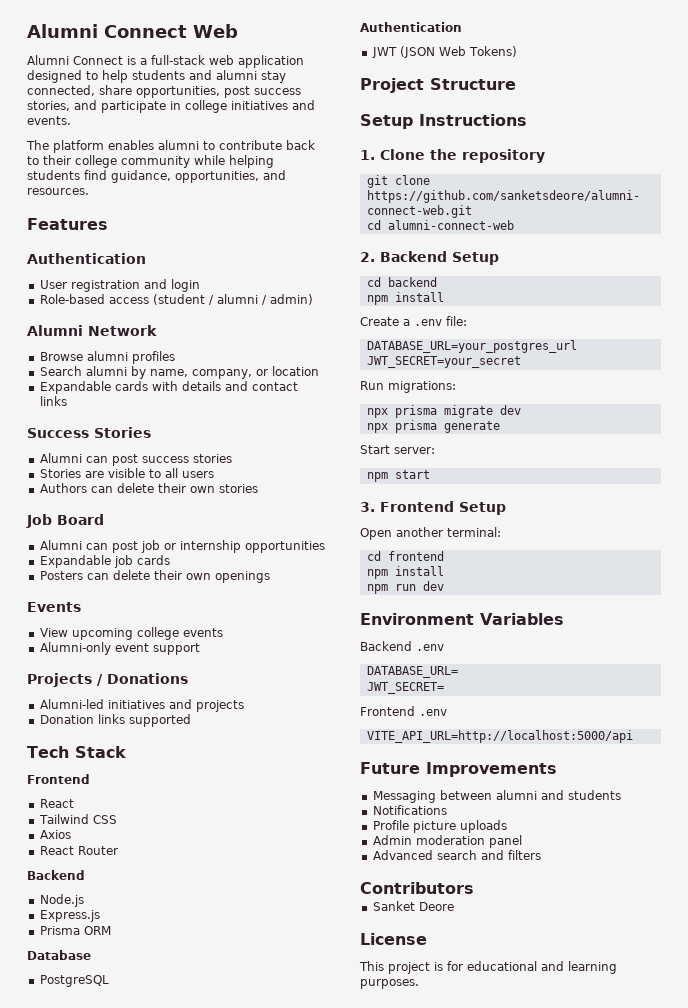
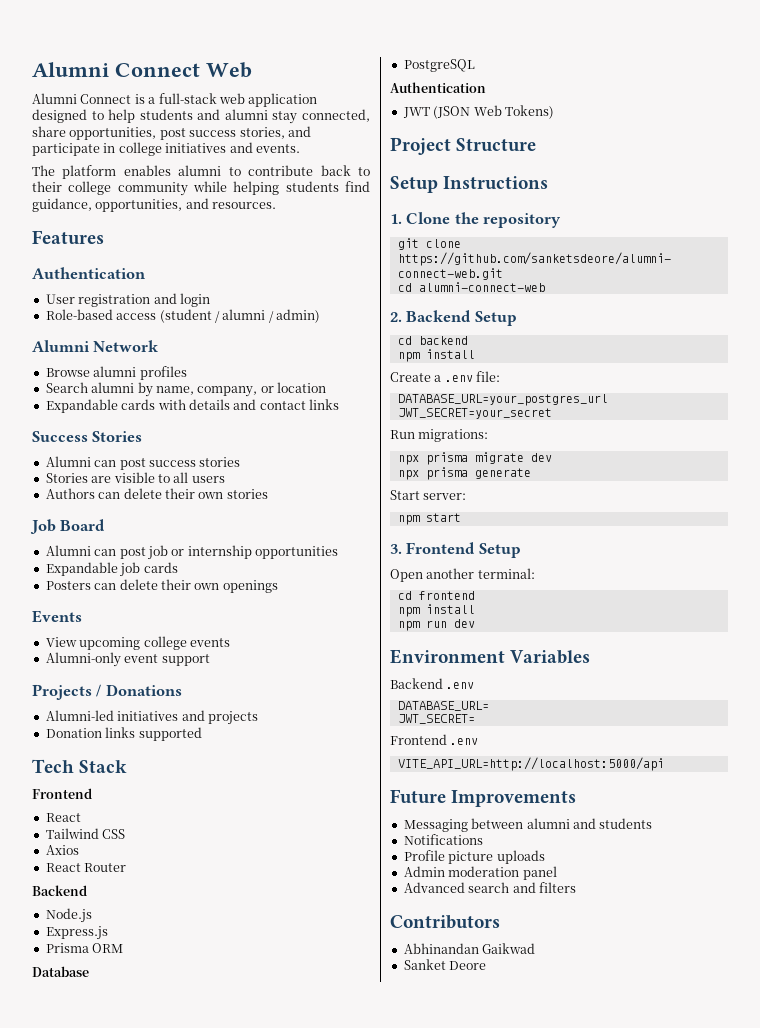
(474, 888) none -> [403,943,536,954] // Abhinandan Gaikwad
[360,933,427,945] [359,961,617,974] [360,979,419,989] // License // This project is for educational and learning purposes. -> (487, 965) none

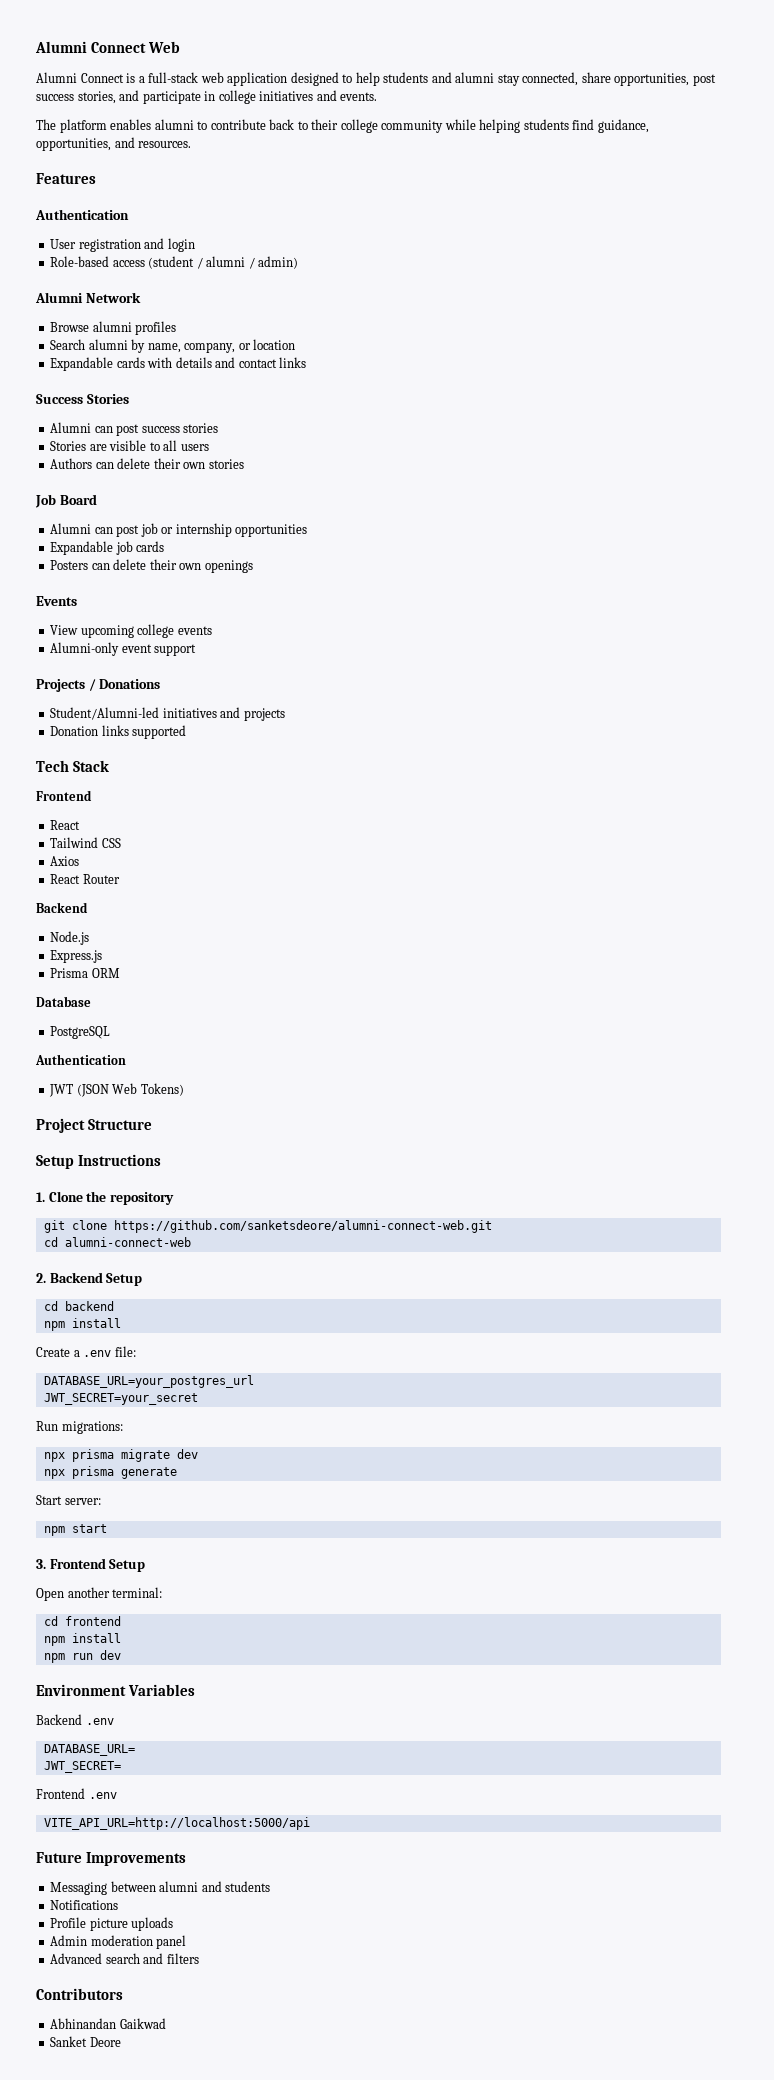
[45,710,114,721] Alumni-led -> [50,707,160,720] Student/Alumni-led

